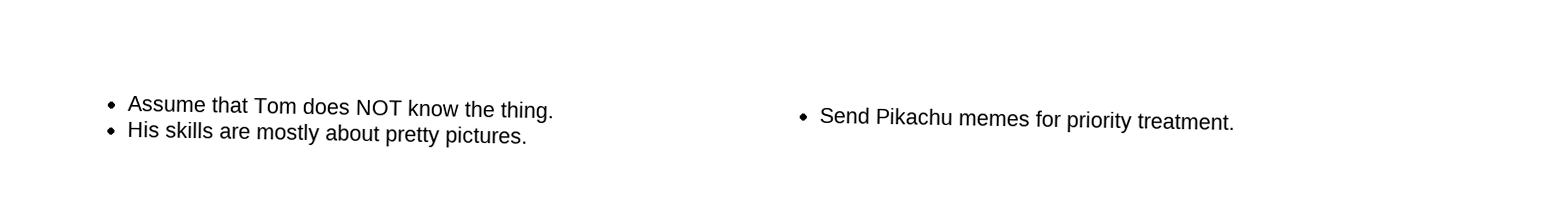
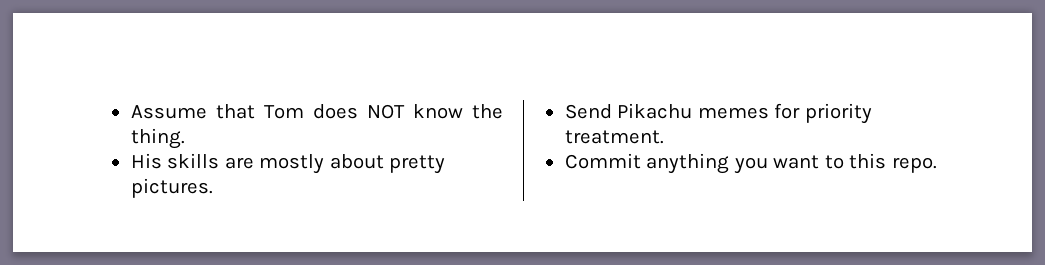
(1235, 122) none -> [564,153,937,174] // Commit anything you want to this repo.

